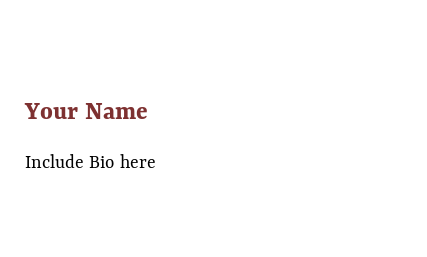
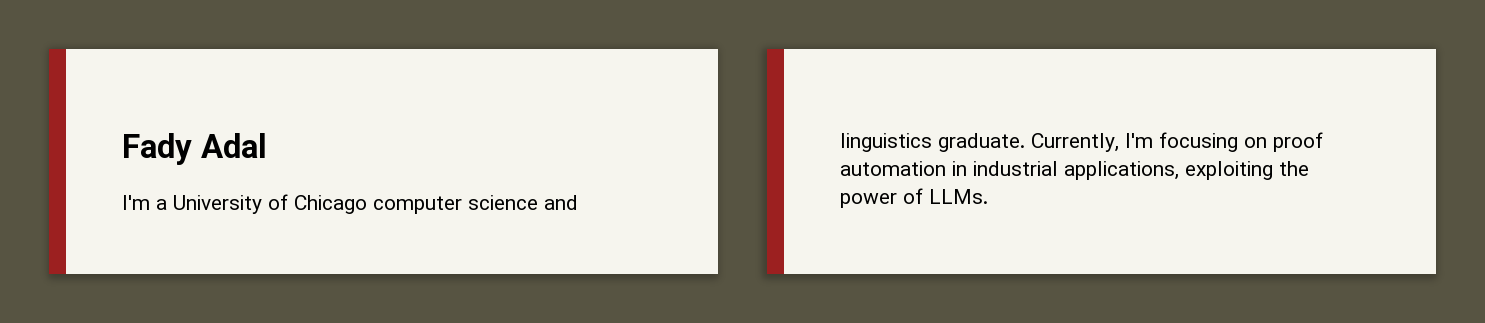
[24,103,149,119] [25,154,156,168] Your Name // Include Bio here -> [122,133,267,165] [122,194,578,214] [840,132,1323,152] [840,161,1309,180] [840,188,988,208] Fady Adal // I'm a University of Chicago computer science and linguistics graduate. Currently, I'm focusing on proof automation in industrial applications, exploiting the power of LLMs.

